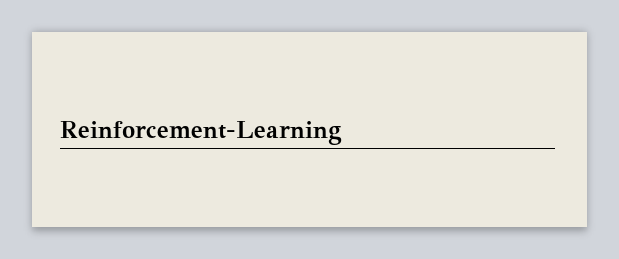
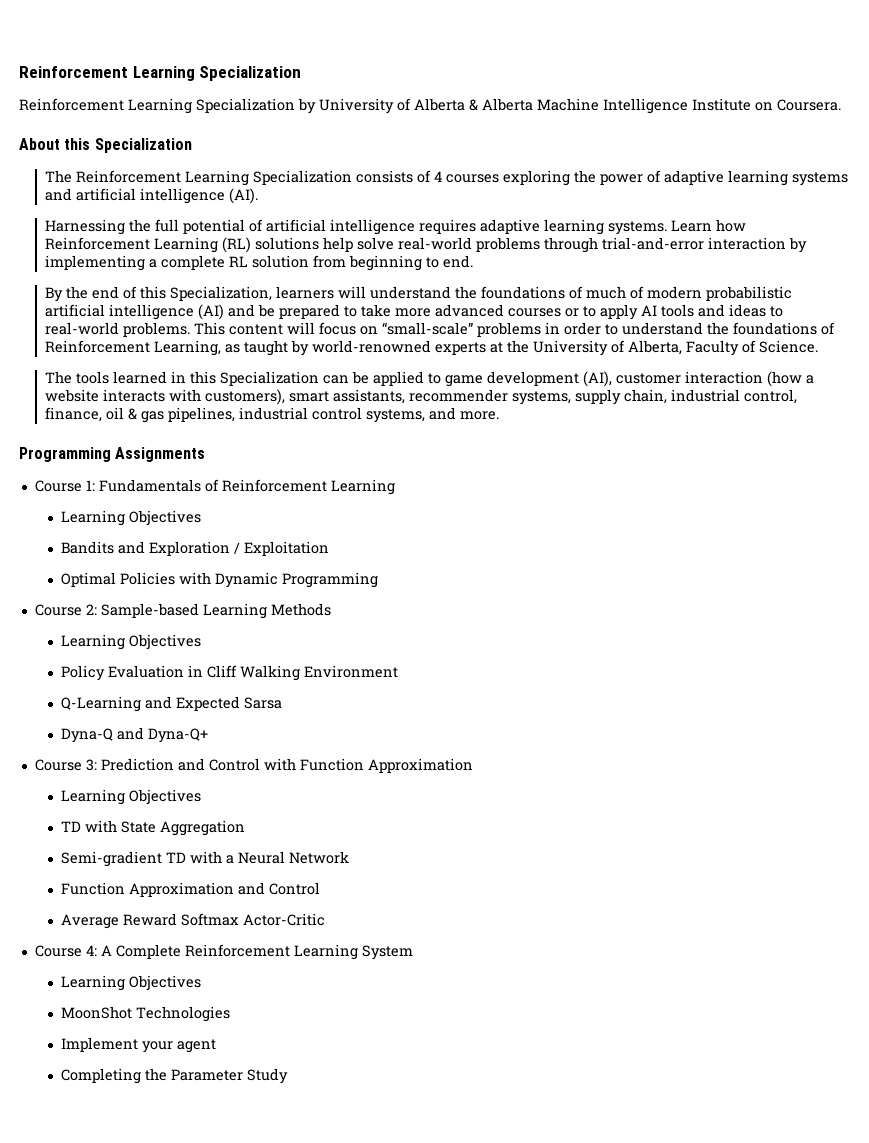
[60,121,342,145] Reinforcement-Learning -> [19,66,302,81] [19,98,841,114] [19,138,192,153] [44,170,848,186] [44,188,258,204] [44,219,746,235] [44,237,807,253] [44,255,473,271] [44,286,792,302] [44,304,783,320] [44,322,835,337] [44,340,818,356] [44,371,814,387] [44,389,797,405] [44,407,499,423] [19,447,206,462] [34,479,395,495] [60,510,201,526] [60,541,329,556] [60,572,378,588] [34,603,331,619] [60,634,201,650] [60,665,398,681] [60,696,282,712] [60,727,208,743] [34,758,473,773] [60,789,201,805] [60,820,245,836] [60,851,349,867] [60,882,320,897] [60,913,325,929] [34,944,413,960] [60,975,201,991] [60,1006,230,1022] [60,1037,216,1053] [60,1068,288,1084] Reinforcement Learning Specialization // Reinforcement Learning Specialization by University of Alberta & Alberta Machine Intelligence Institute on Coursera. // About this Specialization // The Reinforcement Learning Specialization consists of 4 courses exploring the power of adaptive learning systems and artificial intelligence (AI). // Harnessing the full potential of artificial intelligence requires adaptive learning systems. Learn how Reinforcement Learning (RL) solutions help solve real-world problems through trial-and-error interaction by implementing a complete RL solution from beginning to end. // By the end of this Specialization, learners will understand the foundations of much of modern probabilistic artificial intelligence (AI) and be prepared to take more advanced courses or to apply AI tools and ideas to real-world problems. This content will focus on “small-scale” problems in order to understand the foundations of Reinforcement Learning, as taught by world-renowned experts at the University of Alberta, Faculty of Science. // The tools learned in this Specialization can be applied to game development (AI), customer interaction (how a website interacts with customers), smart assistants, recommender systems, supply chain, industrial control, finance, oil & gas pipelines, industrial control systems, and more. // Programming Assignments // Course 1: Fundamentals of Reinforcement Learning // Learning Objectives // Bandits and Exploration / Exploitation // Optimal Policies with Dynamic Programming // Course 2: Sample-based Learning Methods // Learning Objectives // Policy Evaluation in Cliff Walking Environment // Q-Learning and Expected Sarsa // Dyna-Q and Dyna-Q+ // Course 3: Prediction and Control with Function Approximation // Learning Objectives // TD with State Aggregation // Semi-gradient TD with a Neural Network // Function Approximation and Control // Average Reward Softmax Actor-Critic // Course 4: A Complete Reinforcement Learning System // Learning Objectives // MoonShot Technologies // Implement your agent // Completing the Parameter Study

